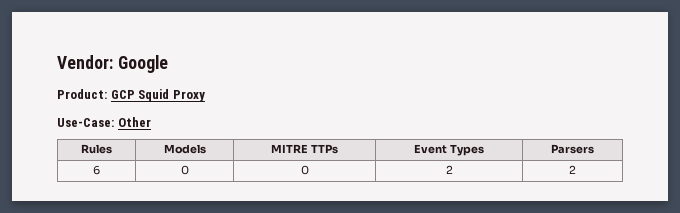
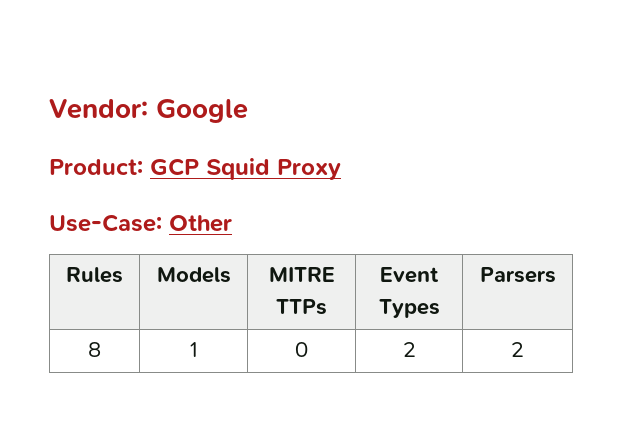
[93,165,100,175] [180,165,189,175] 6 | 0 -> [88,342,101,357] [190,342,197,357] 8 | 1

